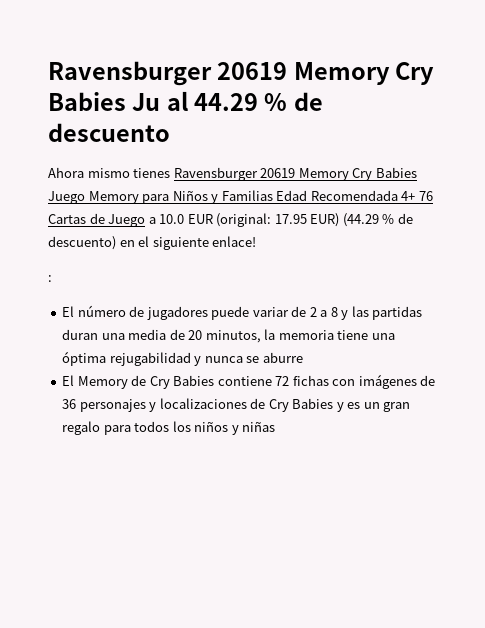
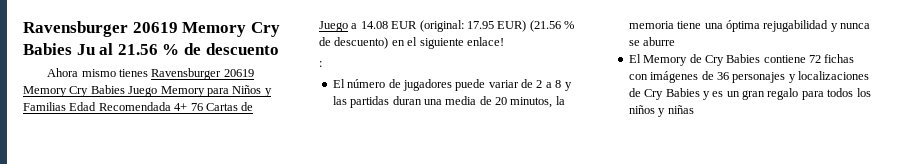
[194,93,259,111] 44.29 -> [117,44,158,55] 21.56
[159,214,185,224] 10.0 -> [360,21,388,29] 14.08
[342,213,379,227] (44.29 -> [529,20,561,32] (21.56

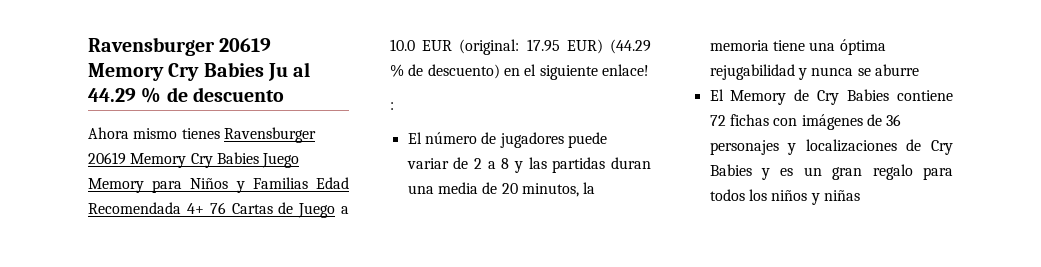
[117,44,158,55] 21.56 -> [88,88,136,102] 44.29
[360,21,388,29] 14.08 -> [390,39,415,51] 10.0
[529,20,561,32] (21.56 -> [610,39,651,54] (44.29

